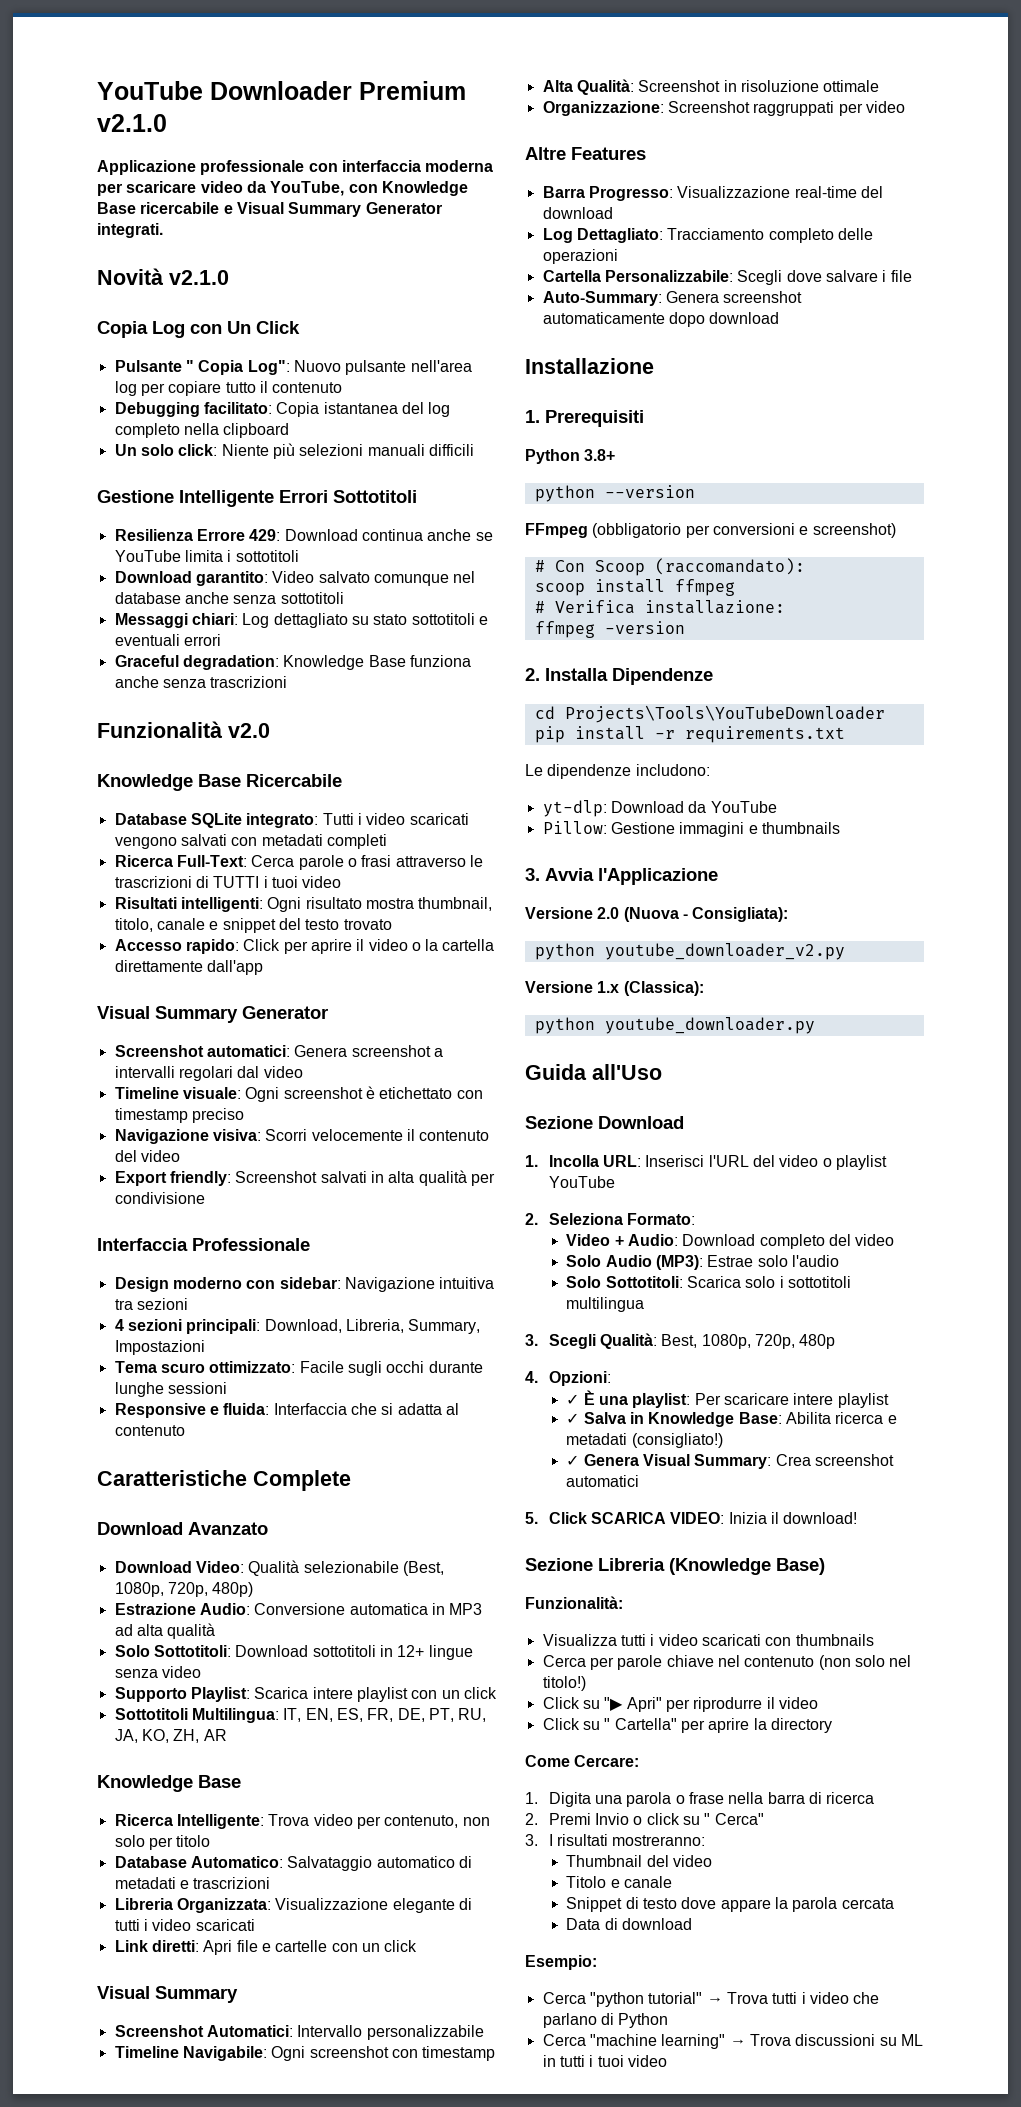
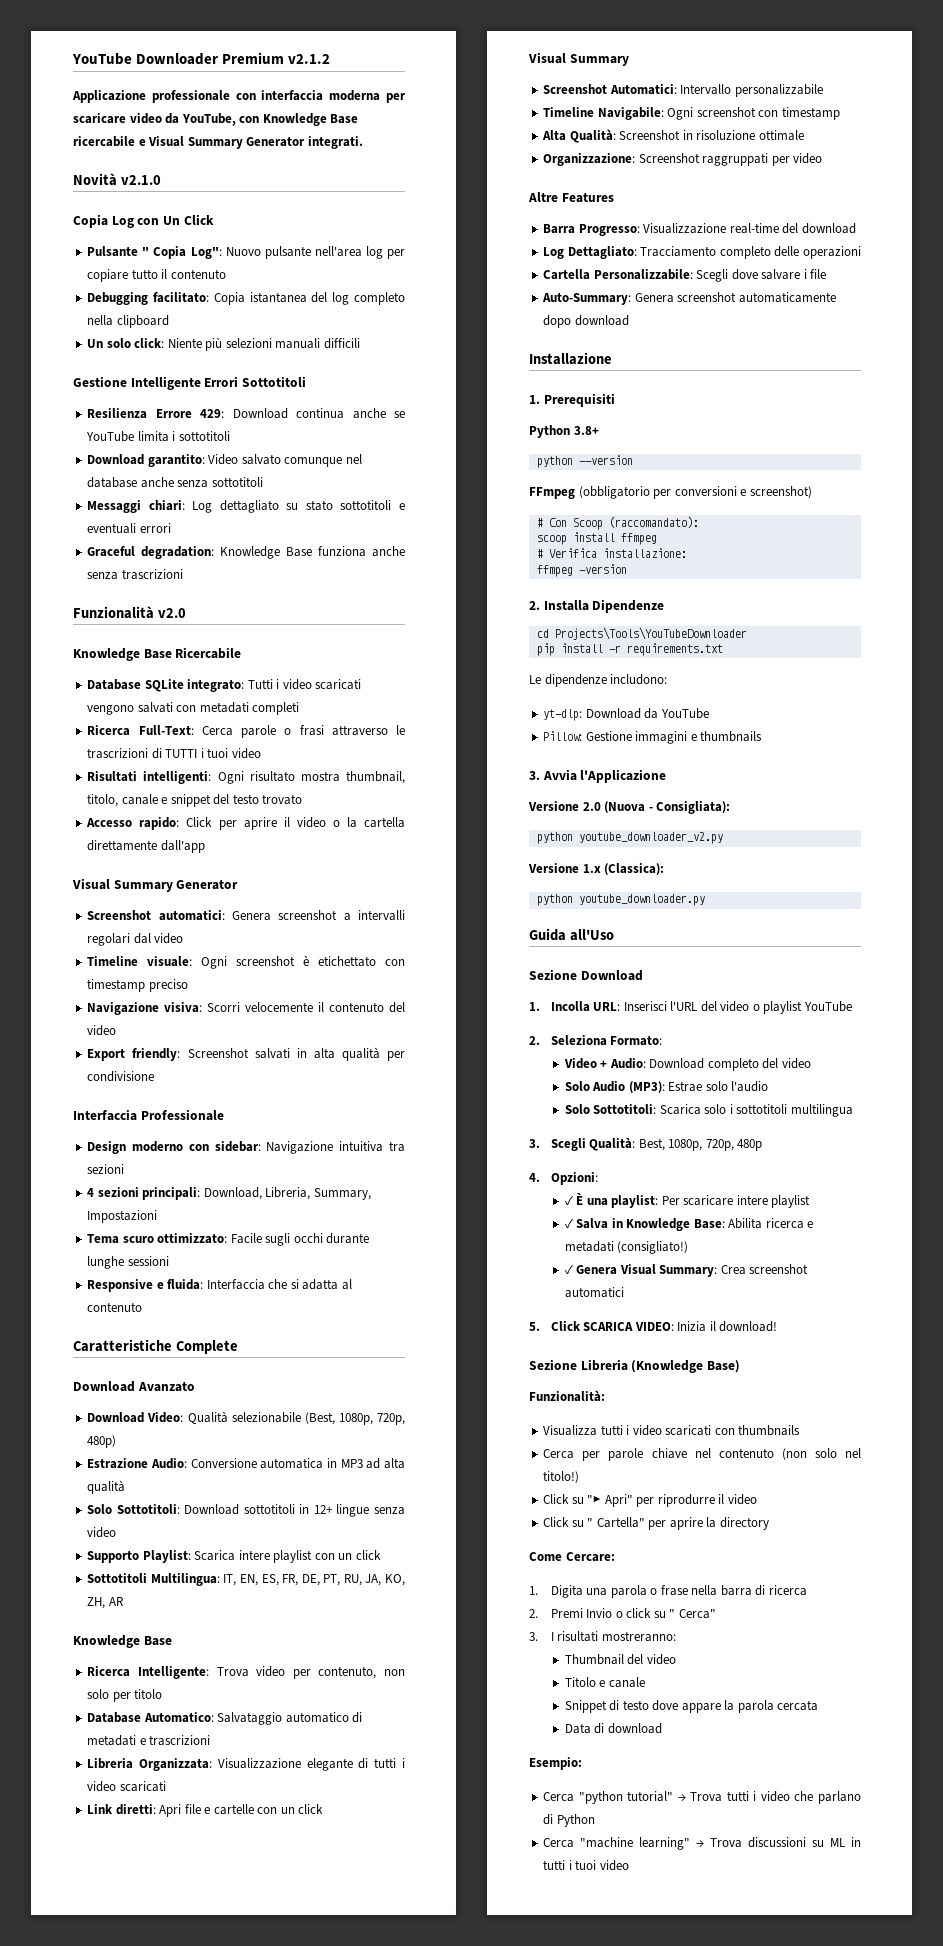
[97,114,167,132] v2.1.0 -> [288,54,331,64] v2.1.2

